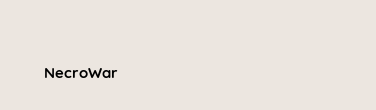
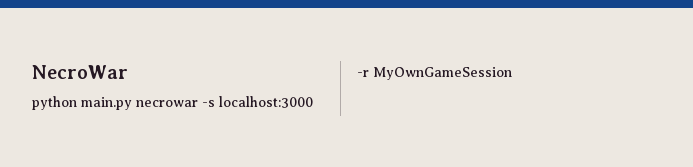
(118, 73) none -> [32,96,313,110] [357,67,512,80] // python main.py necrowar -s localhost:3000 -r MyOwnGameSession

